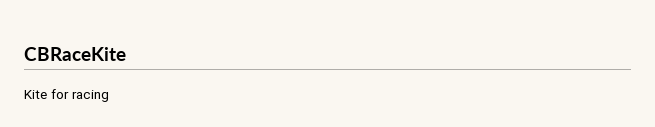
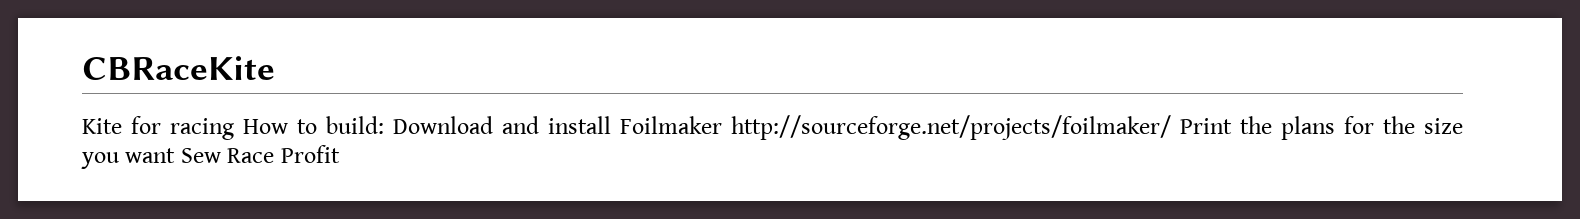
(109, 96) none -> [243,115,1463,140] [81,145,340,169] How to build: Download and install Foilmaker http://sourceforge.net/projects/foilmaker/ Print the plans for the size you want Sew Race Profit

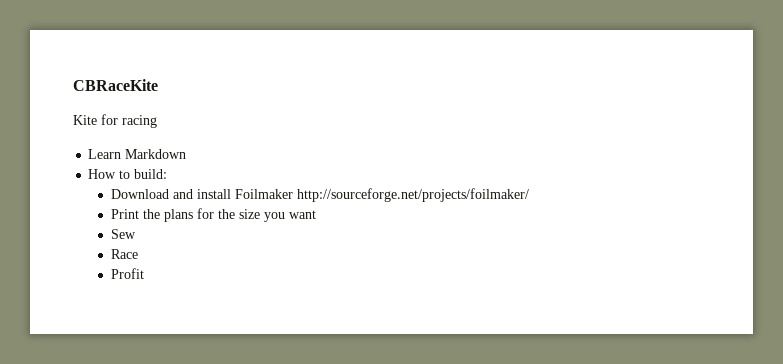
(234, 129) none -> [88,149,187,159] // Learn Markdown //
(384, 125) none -> (168, 174) //
(1171, 127) none -> (529, 195) //
(176, 155) none -> (316, 214) //
(221, 155) none -> (136, 234) //
(275, 155) none -> (138, 254) //

